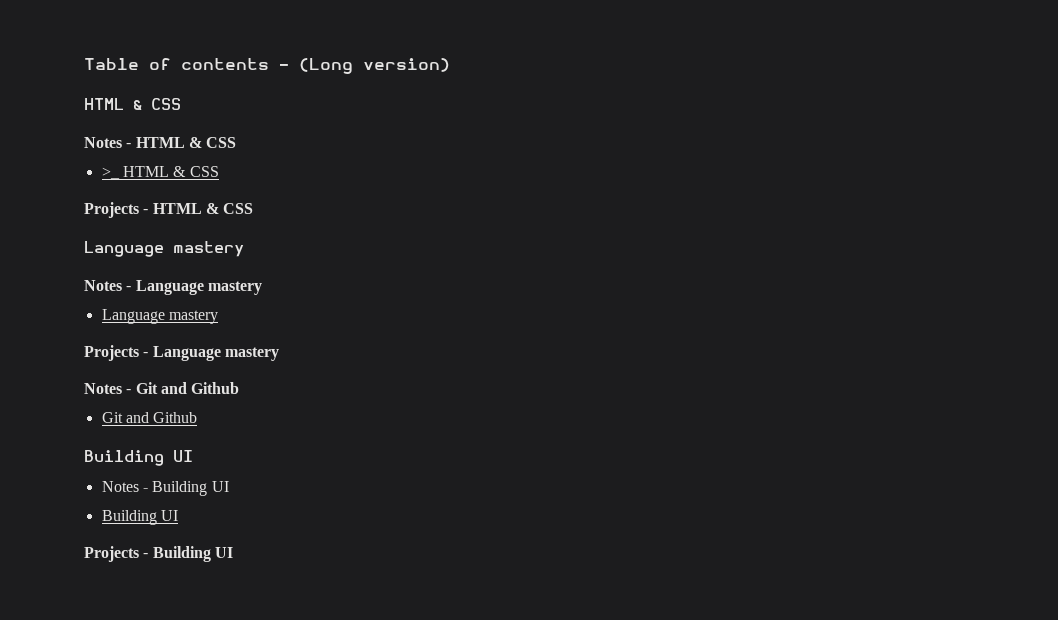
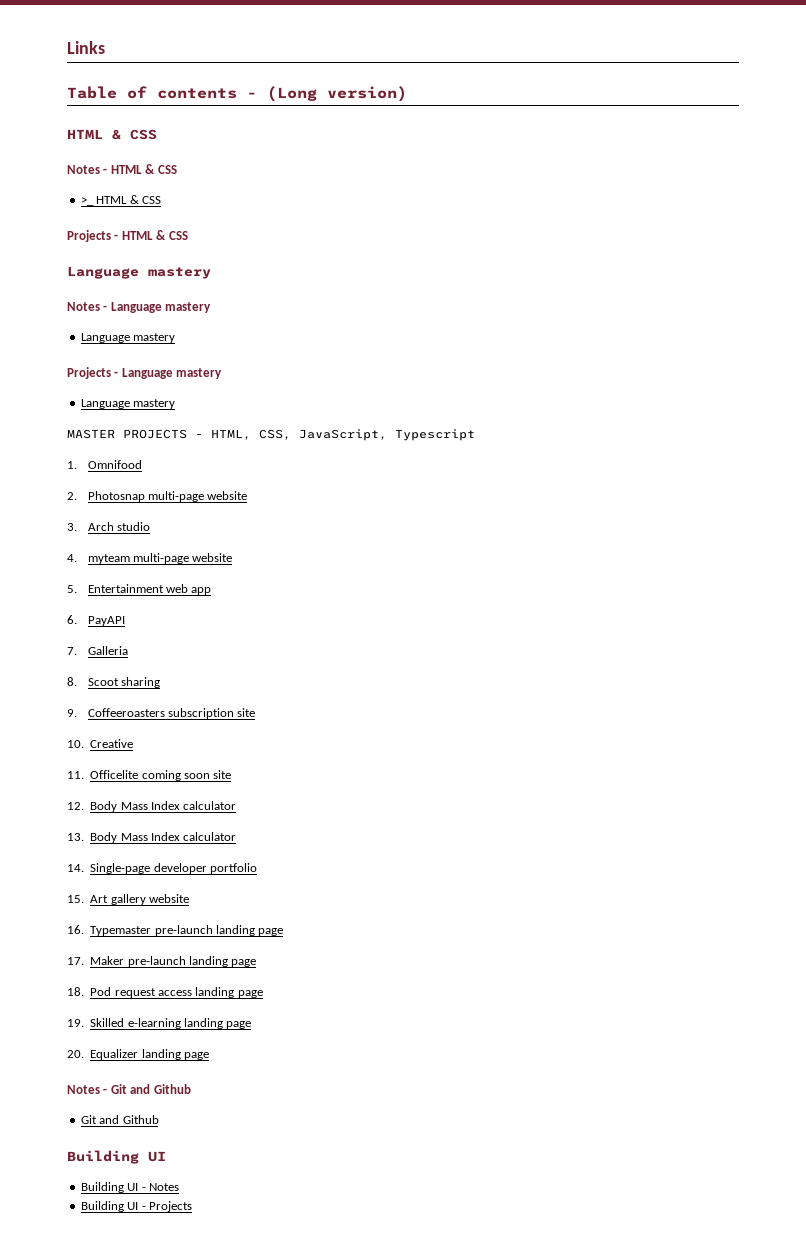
(84, 64) none -> [67,41,105,54] Links //
(279, 354) none -> [80,399,176,409] [67,429,475,441] [67,460,142,469] [67,491,248,502] [67,522,151,531] [67,553,233,564] [67,584,212,595] [67,615,125,626] [67,646,128,655] [67,677,161,688] [67,708,256,719] [67,739,134,748] [67,770,232,781] [67,801,237,812] [67,832,237,843] [67,863,257,874] [67,894,189,905] [67,925,284,936] [67,956,257,967] [67,987,263,998] [67,1018,252,1029] [67,1049,209,1060] // Language mastery // MASTER PROJECTS - HTML, CSS, JavaScript, Typescript // 1. Omnifood // 2. Photosnap multi-page website // 3. Arch studio // 4. myteam multi-page website // 5. Entertainment web app // 6. PayAPI // 7. Galleria // 8. Scoot sharing // 9. Coffeeroasters subscription site // 10. Creative // 11. Officelite coming soon site // 12. Body Mass Index calculator // 13. Body Mass Index calculator // 14. Single-page developer portfolio // 15. Art gallery website // 16. Typemaster pre-launch landing page // 17. Maker pre-launch landing page // 18. Pod request access landing page // 19. Skilled e-learning landing page // 20. Equalizer landing page
[101,481,229,496] [101,510,178,525] [84,546,233,562] Notes - Building UI // Building UI // Projects - Building UI -> [80,1182,179,1193] [80,1201,192,1212] Building UI - Notes // Building UI - Projects

